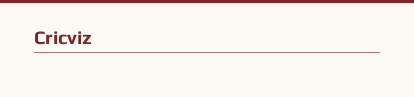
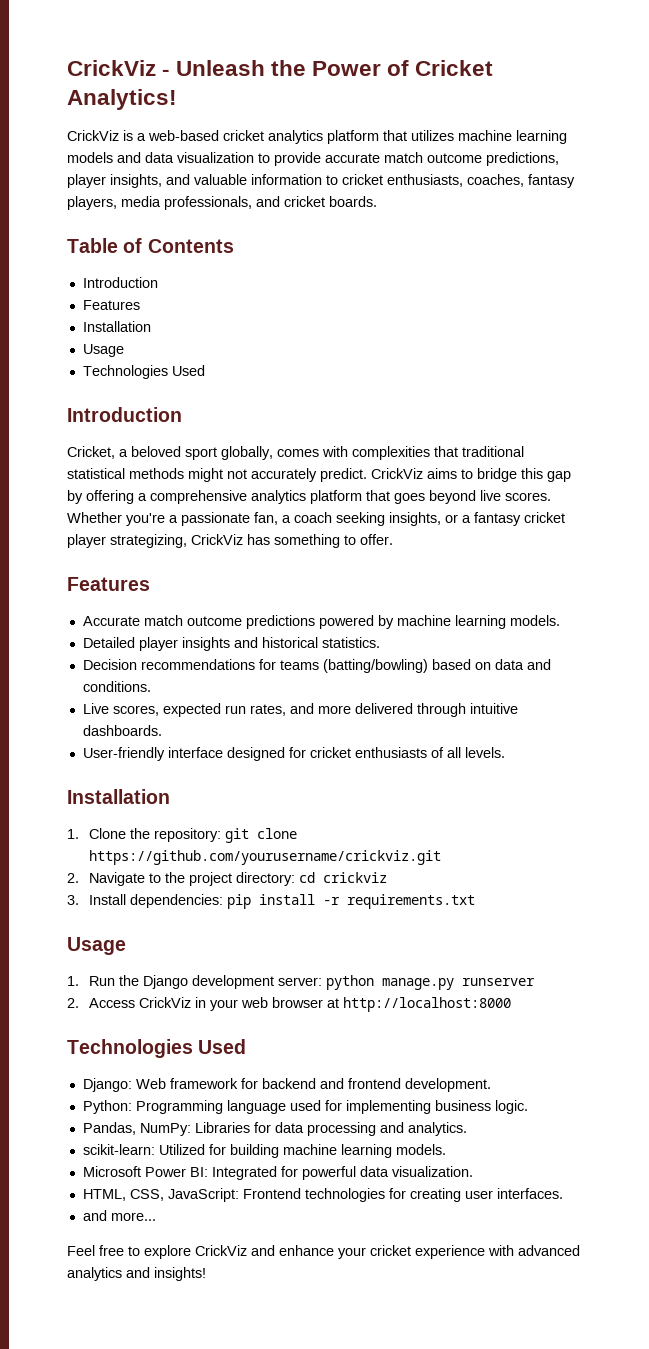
[34,31,92,45] Cricviz -> [67,60,494,76] [67,89,177,110] [67,130,567,144] [67,152,559,166] [67,174,575,188] [67,196,377,210] [67,238,234,253] [82,277,158,288] [82,300,140,310] [82,321,151,332] [82,344,124,357] [82,365,205,379] [67,407,182,422] [67,446,524,460] [67,468,571,482] [67,490,551,504] [67,512,565,526] [67,534,393,548] [67,577,150,591] [82,615,560,629] [82,637,380,651] [82,659,551,673] [82,681,151,692] [82,703,518,717] [82,725,162,736] [82,747,505,761] [67,789,170,804] [67,828,298,843] [89,850,442,865] [67,872,388,886] [67,894,476,909] [67,937,126,955] [67,975,536,990] [67,997,512,1012] [67,1039,247,1058] [82,1078,491,1092] [82,1100,528,1114] [82,1122,467,1136] [82,1144,446,1158] [82,1166,473,1180] [82,1188,563,1202] [82,1210,156,1221] [67,1245,580,1259] [67,1267,206,1281] CrickViz - Unleash the Power of Cricket Analytics! // CrickViz is a web-based cricket analytics platform that utilizes machine learning models and data visualization to provide accurate match outcome predictions, player insights, and valuable information to cricket enthusiasts, coaches, fantasy players, media professionals, and cricket boards. // Table of Contents // Introduction // Features // Installation // Usage // Technologies Used // Introduction // Cricket, a beloved sport globally, comes with complexities that traditional statistical methods might not accurately predict. CrickViz aims to bridge this gap by offering a comprehensive analytics platform that goes beyond live scores. Whether you're a passionate fan, a coach seeking insights, or a fantasy cricket player strategizing, CrickViz has something to offer. // Features // Accurate match outcome predictions powered by machine learning models. // Detailed player insights and historical statistics. // Decision recommendations for teams (batting/bowling) based on data and conditions. // Live scores, expected run rates, and more delivered through intuitive dashboards. // User-friendly interface designed for cricket enthusiasts of all levels. // Installation // 1. Clone the repository: git clone https://github.com/yourusername/crickviz.git // 2. Navigate to the project directory: cd crickviz // 3. Install dependencies: pip install -r requirements.txt // Usage // 1. Run the Django development server: python manage.py runserver // 2. Access CrickViz in your web browser at http://localhost:8000 // Technologies Used // Django: Web framework for backend and frontend development. // Python: Programming language used for implementing business logic. // Pandas, NumPy: Libraries for data processing and analytics. // scikit-learn: Utilized for building machine learning models. // Microsoft Power BI: Integrated for powerful data visualization. // HTML, CSS, JavaScript: Frontend technologies for creating user interfaces. // and more... // Feel free to explore CrickViz and enhance your cricket experience with advanced analytics and insights!

